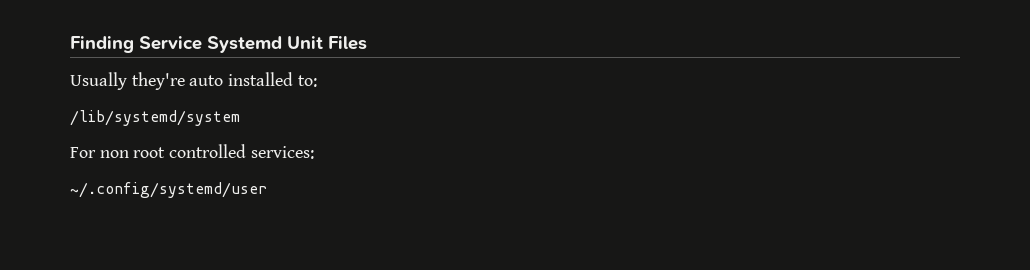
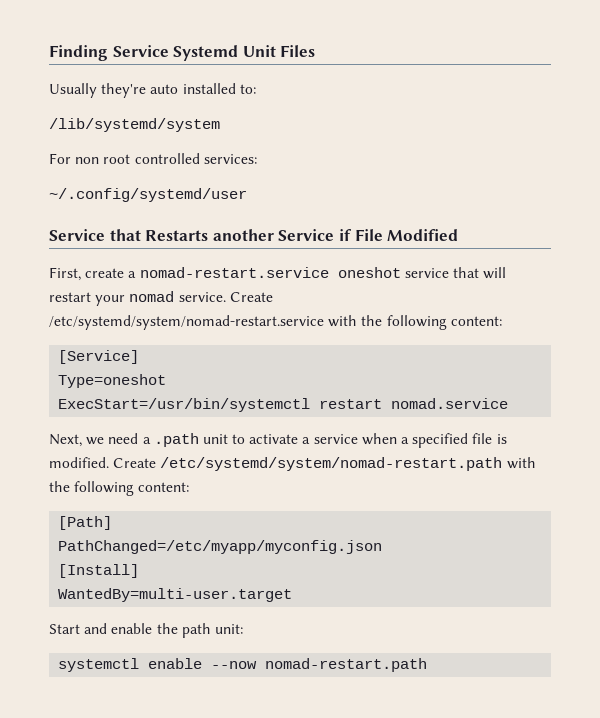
(267, 190) none -> [49,229,459,241] [49,267,507,281] [49,291,273,306] [49,315,502,330] [58,350,140,364] [58,374,167,388] [58,398,509,412] [49,433,507,448] [49,457,536,471] [49,481,190,496] [58,516,113,530] [58,540,383,554] [58,564,140,578] [58,588,293,602] [49,623,243,638] [58,658,428,672] // Service that Restarts another Service if File Modified // First, create a nomad-restart.service oneshot service that will restart your nomad service. Create /etc/systemd/system/nomad-restart.service with the following content: // [Service] // Type=oneshot // ExecStart=/usr/bin/systemctl restart nomad.service // Next, we need a .path unit to activate a service when a specified file is modified. Create /etc/systemd/system/nomad-restart.path with the following content: // [Path] // PathChanged=/etc/myapp/myconfig.json // [Install] // WantedBy=multi-user.target // Start and enable the path unit: // systemctl enable --now nomad-restart.path

